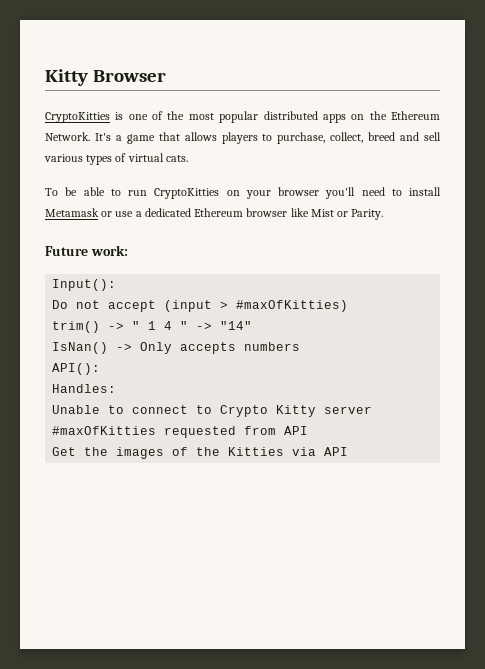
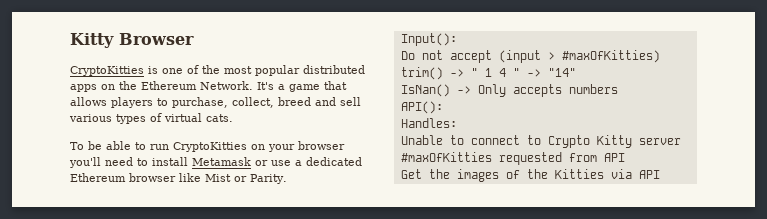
[45,245,128,256] // Future work: -> (287, 179) none

